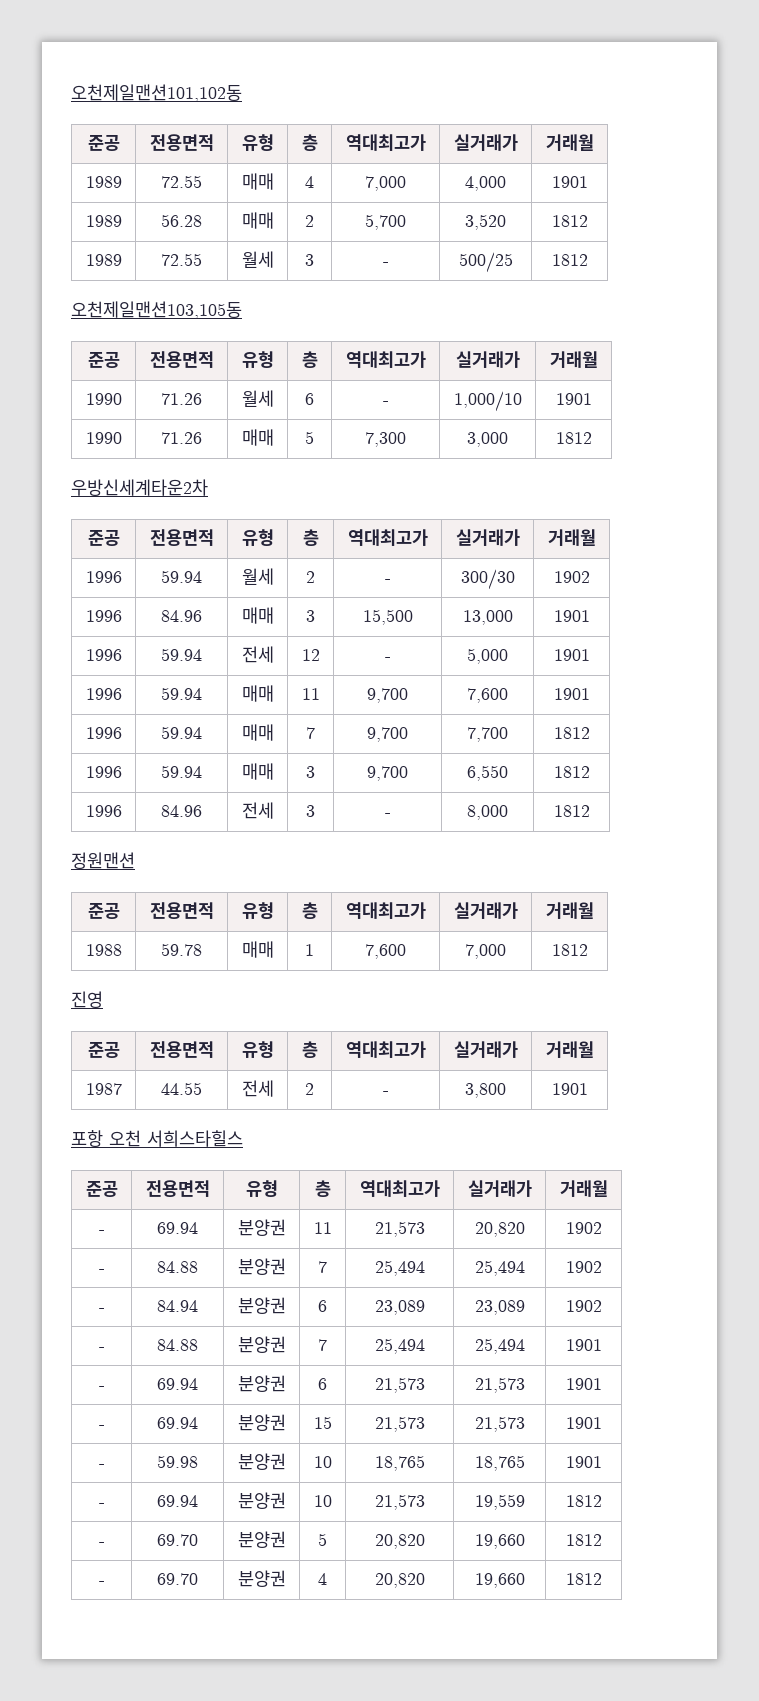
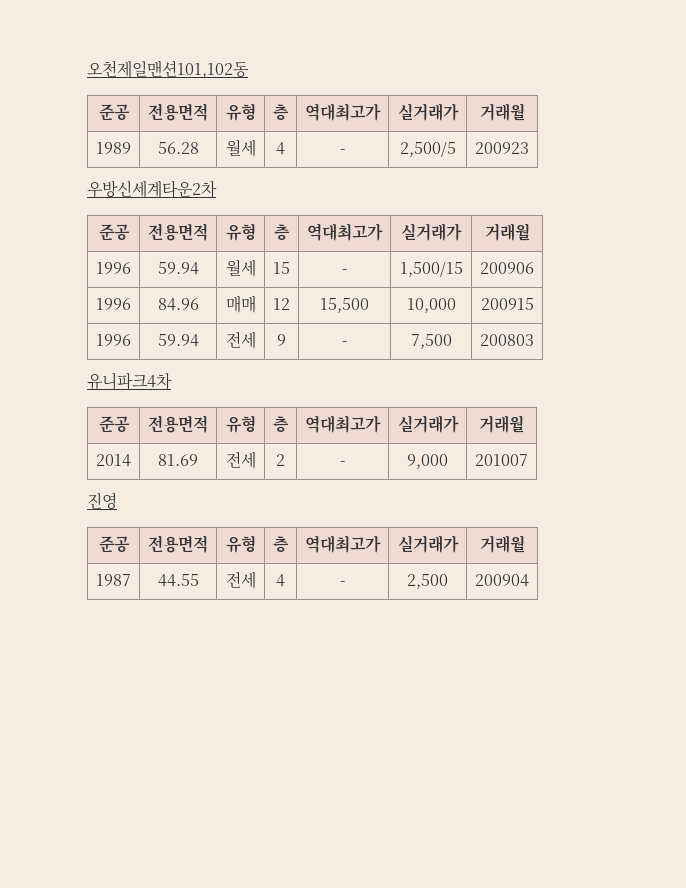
[161,175,202,188] [241,173,274,190] [305,176,314,188] [365,176,406,191] [465,176,506,191] [551,176,588,188] [85,215,122,227] [161,214,202,227] [241,212,274,229] [305,215,314,227] [365,214,406,230] [465,214,506,230] [551,215,588,227] [85,254,122,266] [161,253,202,266] [241,251,274,268] [305,254,314,266] [382,262,389,266] [458,252,513,273] [551,254,588,266] [71,301,242,319] [87,352,120,368] [149,351,214,368] [241,351,274,368] [301,351,318,368] [345,351,426,368] [455,351,520,368] [549,351,598,368] [85,393,122,405] [161,393,202,405] [241,390,274,407] [305,393,314,405] [382,401,389,405] [453,391,522,412] [555,393,592,405] [85,432,122,444] [161,432,202,444] [241,429,274,446] [305,431,314,444] [365,432,406,447] [467,432,508,447] [555,432,592,444] 72.55 | 매매 | 4 | 7,000 | 4,000 | 1901 // 1989 | 56.28 | 매매 | 2 | 5,700 | 3,520 | 1812 // 1989 | 72.55 | 월세 | 3 | - | 500/25 | 1812 // 오천제일맨션103,105동 // 준공 | 전용면적 | 유형 | 층 | 역대최고가 | 실거래가 | 거래월 // 1990 | 71.26 | 월세 | 6 | - | 1,000/10 | 1901 // 1990 | 71.26 | 매매 | 5 | 7,300 | 3,000 | 1812 -> [157,142,199,154] [225,139,256,157] [276,142,285,155] [339,149,346,154] [399,141,456,157] [475,142,529,154] 56.28 | 월세 | 4 | - | 2,500/5 | 200923
[306,571,315,583] [384,579,391,583] [460,569,515,590] [553,571,590,583] 2 | - | 300/30 | 1902 -> [273,262,290,274] [341,269,348,274] [399,261,463,277] [480,262,534,274] 15 | - | 1,500/15 | 200906
[306,610,315,622] 3 -> [273,298,290,310] 12
[462,610,513,625] [553,610,590,622] 13,000 | 1901 -> [406,298,456,313] [480,298,534,310] 10,000 | 200915
[301,649,320,661] [384,657,391,661] [467,648,508,664] [553,649,590,661] [85,688,122,700] [161,687,202,700] [241,685,274,702] [301,688,320,700] [367,688,408,703] [467,688,508,703] [553,688,590,700] [85,727,122,739] [161,726,202,739] [241,724,274,741] [306,727,315,739] [367,727,408,742] [467,727,508,742] [553,727,590,739] [85,766,122,778] [161,765,202,778] [241,763,274,780] [306,766,315,778] [367,766,408,781] [467,765,508,781] [553,766,590,778] [85,805,122,817] [161,805,202,817] [241,802,274,819] [306,805,315,817] [384,813,391,817] [467,805,508,820] [553,805,590,817] [71,852,135,869] [87,903,120,919] [149,902,214,919] [241,902,274,919] [301,902,318,919] [345,902,426,919] [453,902,518,919] [545,902,594,919] [85,944,122,956] [161,943,202,956] [241,941,274,958] [305,944,314,956] [365,944,406,959] [465,944,506,959] [551,944,588,956] 12 | - | 5,000 | 1901 // 1996 | 59.94 | 매매 | 11 | 9,700 | 7,600 | 1901 // 1996 | 59.94 | 매매 | 7 | 9,700 | 7,700 | 1812 // 1996 | 59.94 | 매매 | 3 | 9,700 | 6,550 | 1812 // 1996 | 84.96 | 전세 | 3 | - | 8,000 | 1812 // 정원맨션 // 준공 | 전용면적 | 유형 | 층 | 역대최고가 | 실거래가 | 거래월 // 1988 | 59.78 | 매매 | 1 | 7,600 | 7,000 | 1812 -> [277,334,286,346] [341,341,348,346] [410,334,452,349] [480,334,534,346] [87,372,172,390] [98,416,130,432] [148,415,208,433] [225,415,256,433] [273,416,289,432] [305,415,381,433] [397,415,459,433] [479,415,524,433] [96,454,131,467] [158,454,198,466] [225,451,256,469] [276,454,285,466] [339,461,346,466] [407,454,448,469] [475,454,528,466] 9 | - | 7,500 | 200803 // 유니파크4차 // 준공 | 전용면적 | 유형 | 층 | 역대최고가 | 실거래가 | 거래월 // 2014 | 81.69 | 전세 | 2 | - | 9,000 | 201007
[305,1083,314,1095] [382,1091,389,1095] [465,1083,506,1098] [551,1083,588,1095] [71,1130,243,1147] [85,1181,118,1197] [145,1180,210,1197] [245,1180,278,1197] [314,1180,331,1197] [359,1180,440,1197] [467,1180,532,1197] [559,1180,608,1197] [98,1230,105,1234] [157,1222,198,1234] [237,1219,286,1236] [313,1222,332,1234] [374,1221,425,1237] [474,1222,525,1237] [565,1222,602,1234] [98,1269,105,1273] [157,1261,198,1273] [237,1258,286,1275] [318,1261,327,1273] [374,1260,425,1276] [474,1260,525,1276] [565,1261,602,1273] [98,1308,105,1312] [157,1300,198,1312] [237,1297,286,1314] [318,1300,327,1312] [374,1300,425,1315] [474,1300,525,1315] [565,1300,602,1312] [98,1347,105,1351] [157,1339,198,1351] [237,1336,286,1353] [318,1339,327,1351] [374,1338,425,1354] [474,1338,525,1354] [565,1339,602,1351] [98,1386,105,1390] [157,1378,198,1390] [237,1375,286,1392] [318,1378,327,1390] [374,1377,425,1393] [474,1377,525,1393] [565,1378,602,1390] [98,1425,105,1429] [157,1417,198,1429] [237,1414,286,1431] [313,1416,332,1429] [374,1416,425,1432] [474,1416,525,1432] [565,1417,602,1429] [98,1464,105,1468] [157,1455,198,1468] [237,1453,286,1470] [313,1456,332,1468] [374,1455,425,1471] [474,1455,525,1471] [565,1456,602,1468] [98,1503,105,1507] [157,1495,198,1507] [237,1492,286,1509] [313,1495,332,1507] [374,1494,425,1510] [474,1494,525,1510] [565,1495,602,1507] [98,1542,105,1546] [157,1534,198,1546] [237,1531,286,1548] [318,1533,327,1546] [374,1534,425,1549] [474,1534,525,1549] [565,1534,602,1546] [98,1581,105,1585] [157,1573,198,1585] [237,1570,286,1587] [318,1573,327,1585] [374,1573,425,1588] [474,1573,525,1588] [565,1573,602,1585] 2 | - | 3,800 | 1901 // 포항 오천 서희스타힐스 // 준공 | 전용면적 | 유형 | 층 | 역대최고가 | 실거래가 | 거래월 // - | 69.94 | 분양권 | 11 | 21,573 | 20,820 | 1902 // - | 84.88 | 분양권 | 7 | 25,494 | 25,494 | 1902 // - | 84.94 | 분양권 | 6 | 23,089 | 23,089 | 1902 // - | 84.88 | 분양권 | 7 | 25,494 | 25,494 | 1901 // - | 69.94 | 분양권 | 6 | 21,573 | 21,573 | 1901 // - | 69.94 | 분양권 | 15 | 21,573 | 21,573 | 1901 // - | 59.98 | 분양권 | 10 | 18,765 | 18,765 | 1901 // - | 69.94 | 분양권 | 10 | 21,573 | 19,559 | 1812 // - | 69.70 | 분양권 | 5 | 20,820 | 19,660 | 1812 // - | 69.70 | 분양권 | 4 | 20,820 | 19,660 | 1812 -> [276,574,285,587] [339,581,346,586] [407,574,448,589] [475,574,529,587] 4 | - | 2,500 | 200904

